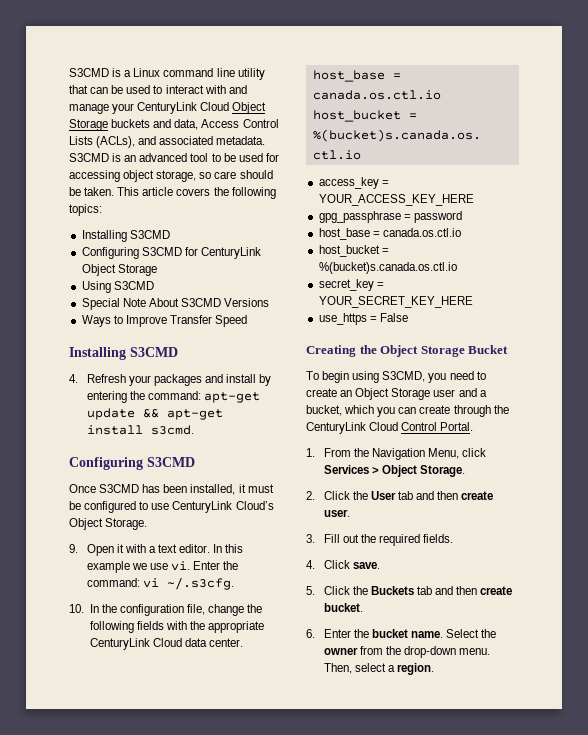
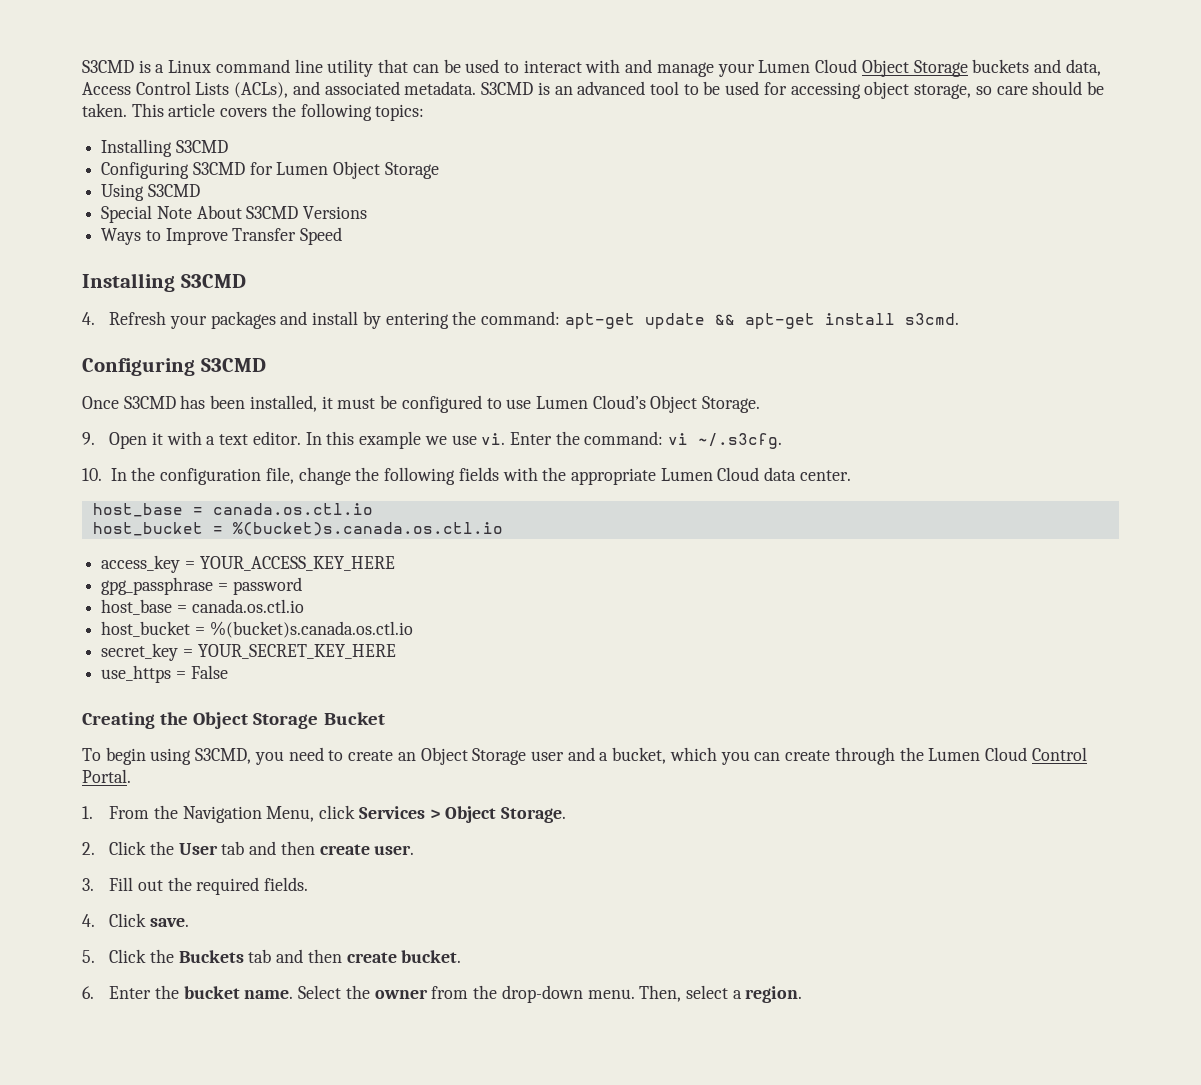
[137,102,198,114] CenturyLink -> [758,60,811,73] Lumen
[200,247,261,259] CenturyLink -> [276,162,329,175] Lumen
[172,501,233,513] CenturyLink -> [535,396,588,409] Lumen
[89,638,150,650] CenturyLink -> [660,468,713,481] Lumen
[306,422,366,434] CenturyLink -> [928,748,981,761] Lumen

